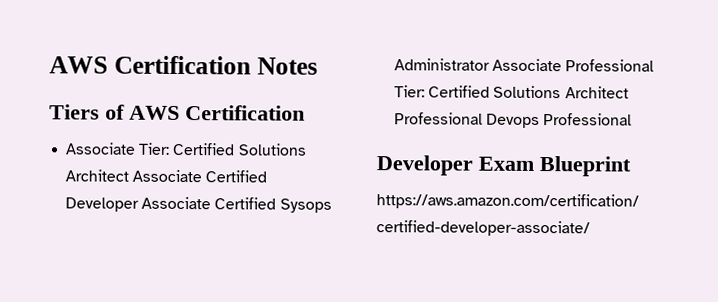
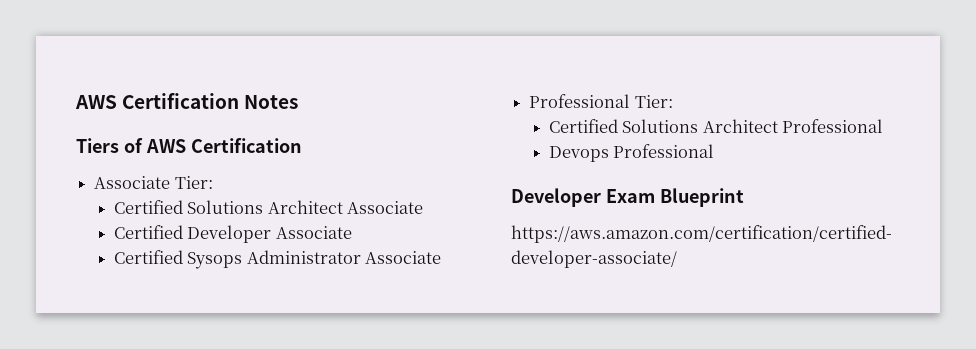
(171, 148) none -> (213, 182) //
(203, 176) none -> (424, 207) //
(212, 203) none -> (352, 232) //
(563, 65) none -> (442, 257) //
(426, 91) none -> (673, 101) //
(484, 118) none -> (884, 126) //

